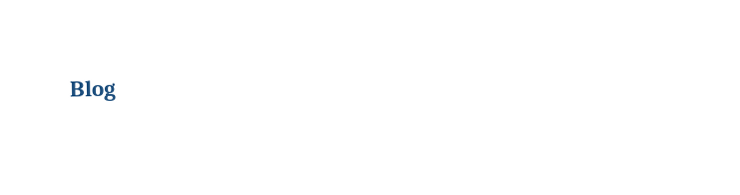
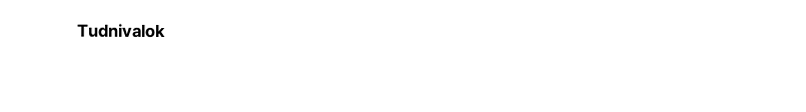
[69,79,117,102] Blog -> [77,23,166,39] Tudnivalok

